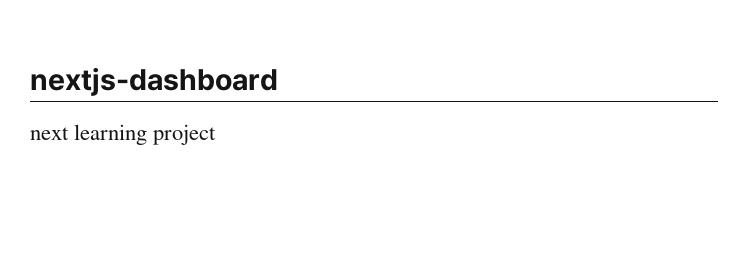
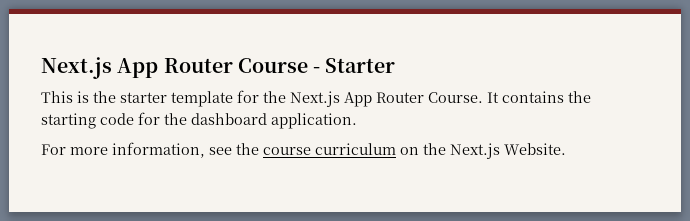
[30,67,278,96] [30,124,217,145] nextjs-dashboard // next learning project -> [41,57,396,79] [41,90,591,107] [41,112,357,129] [41,142,566,159] Next.js App Router Course - Starter // This is the starter template for the Next.js App Router Course. It contains the starting code for the dashboard application. // For more information, see the course curriculum on the Next.js Website.

